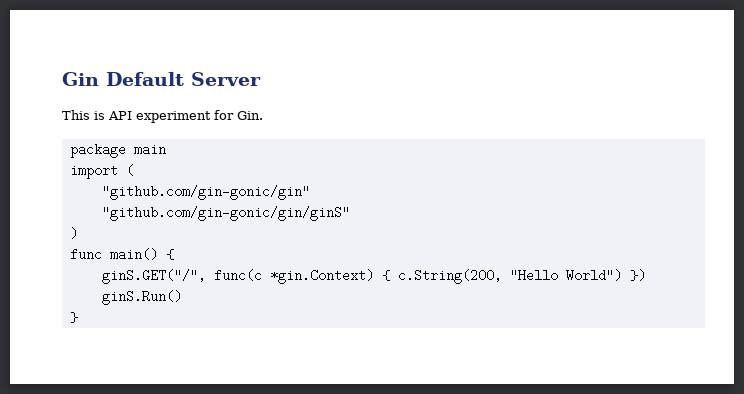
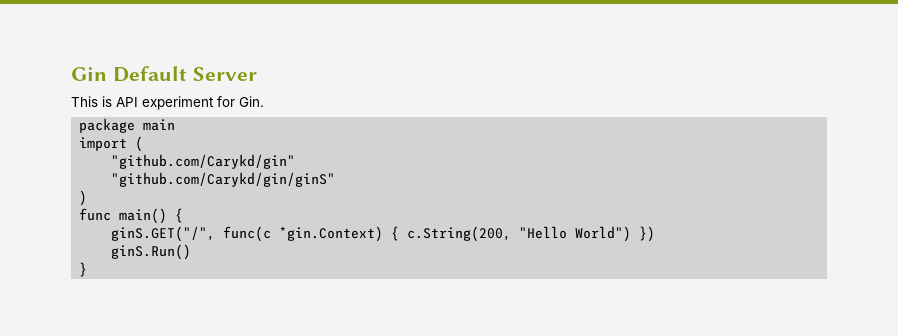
[101,185,310,200] [101,206,350,221] "github.com/gin-gonic/gin" // "github.com/gin-gonic/gin/ginS" -> [111,154,296,169] [111,172,336,187] "github.com/Carykd/gin" // "github.com/Carykd/gin/ginS"

